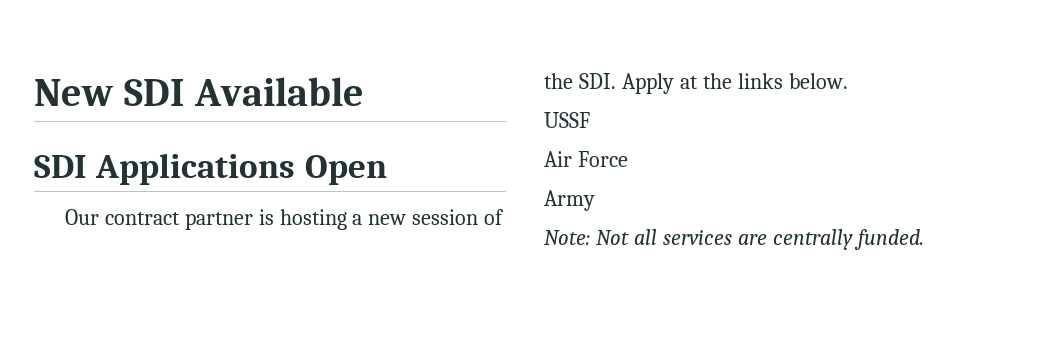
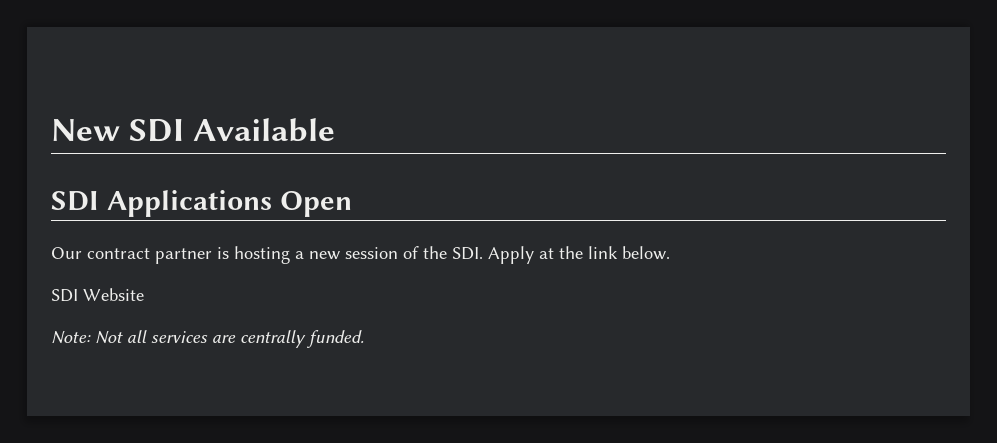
[737,73,783,89] links -> [588,246,618,259] link
[544,112,590,128] [544,151,628,167] [544,190,595,211] USSF // Air Force // Army -> [51,288,144,302] SDI Website

